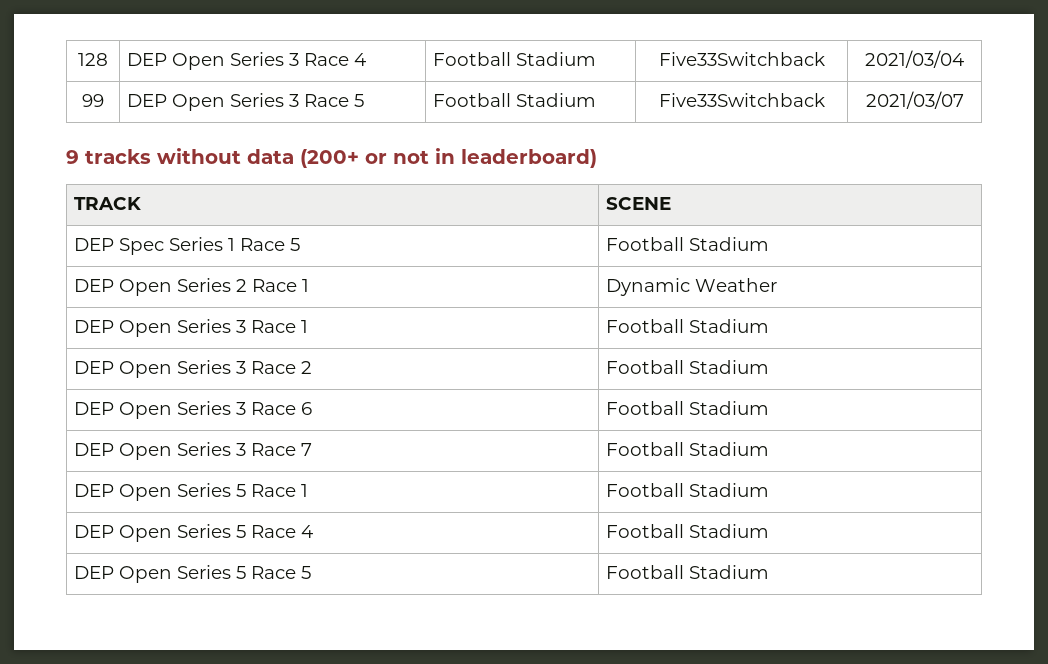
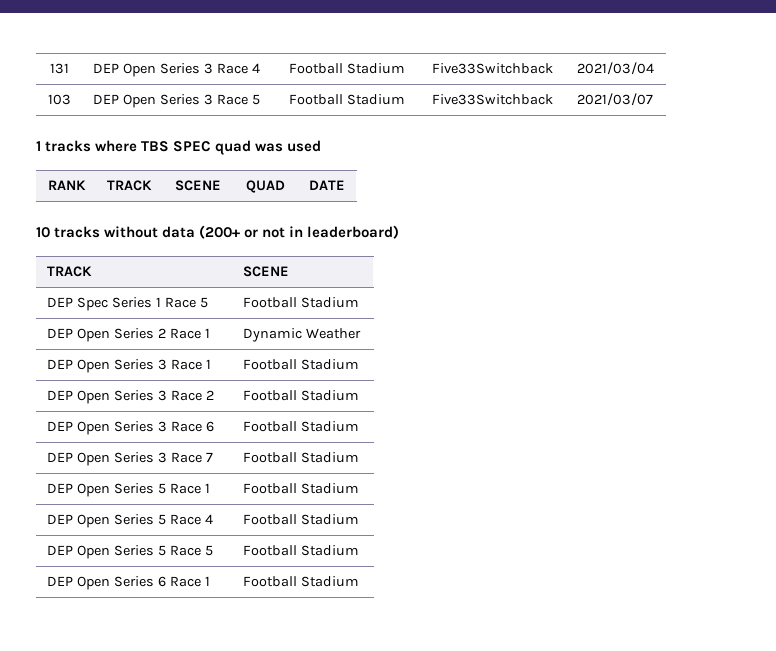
[78,53,108,66] 128 -> [50,63,69,74] 131
[82,94,104,107] 99 -> [48,94,71,105] 103
[66,150,79,164] 9 -> [36,140,322,155] [48,180,86,190] [107,180,153,191] [175,180,222,191] [246,180,285,193] [308,180,345,190] [36,227,50,238] 1 tracks where TBS SPEC quad was used // RANK | TRACK | SCENE | QUAD | DATE // 10
(769, 572) none -> [47,576,210,590] [243,576,360,587] // DEP Open Series 6 Race 1 | Football Stadium

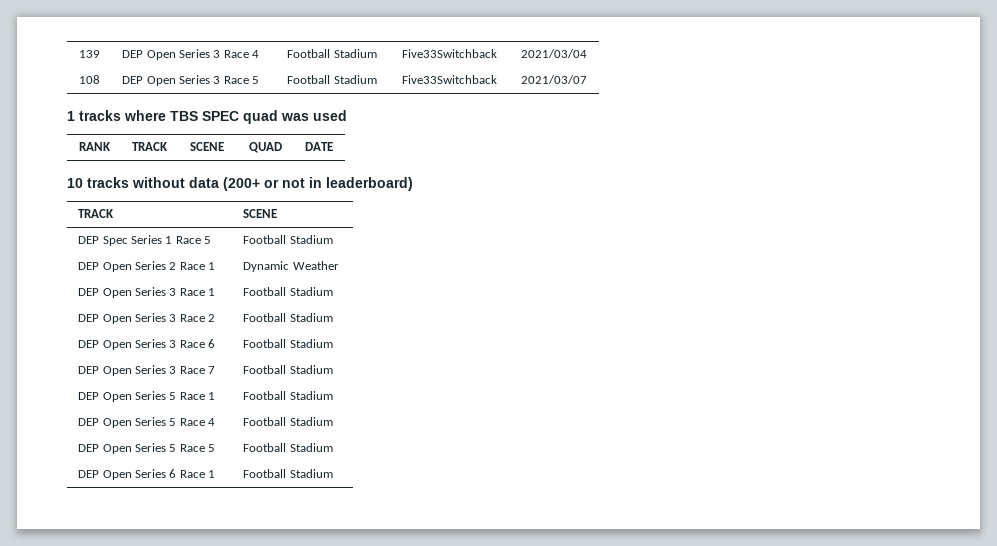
[50,63,69,74] 131 -> [79,50,100,58] 139
[48,94,71,105] 103 -> [79,75,100,84] 108

